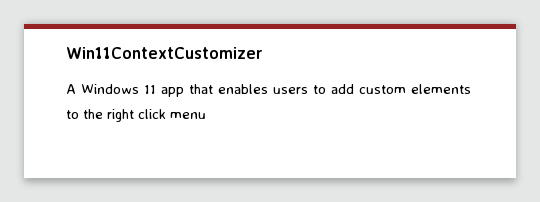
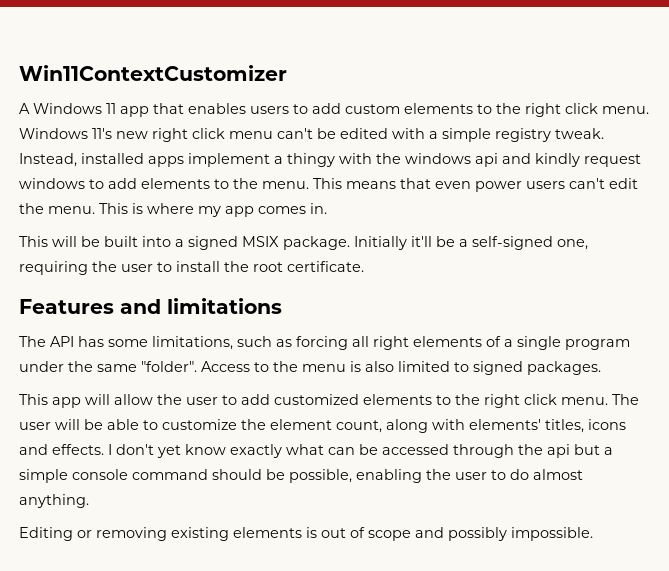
[170,112,206,119] menu -> [602,106,649,114] [19,128,604,142] [19,153,641,167] [19,178,638,192] [19,203,327,217] [19,236,588,250] [19,261,364,275] [19,298,282,314] [19,336,630,350] [19,361,601,375] [19,394,639,408] [19,419,626,433] [19,444,613,458] [19,469,583,483] [19,494,89,508] [19,527,593,541] menu. Windows 11's new right click menu can't be edited with a simple registry tweak. Instead, installed apps implement a thingy with the windows api and kindly request windows to add elements to the menu. This means that even power users can't edit the menu. This is where my app comes in. // This will be built into a signed MSIX package. Initially it'll be a self-signed one, requiring the user to install the root certificate. // Features and limitations // The API has some limitations, such as forcing all right elements of a single program under the same "folder". Access to the menu is also limited to signed packages. // This app will allow the user to add customized elements to the right click menu. The user will be able to customize the element count, along with elements' titles, icons and effects. I don't yet know exactly what can be accessed through the api but a simple console command should be possible, enabling the user to do almost anything. // Editing or removing existing elements is out of scope and possibly impossible.

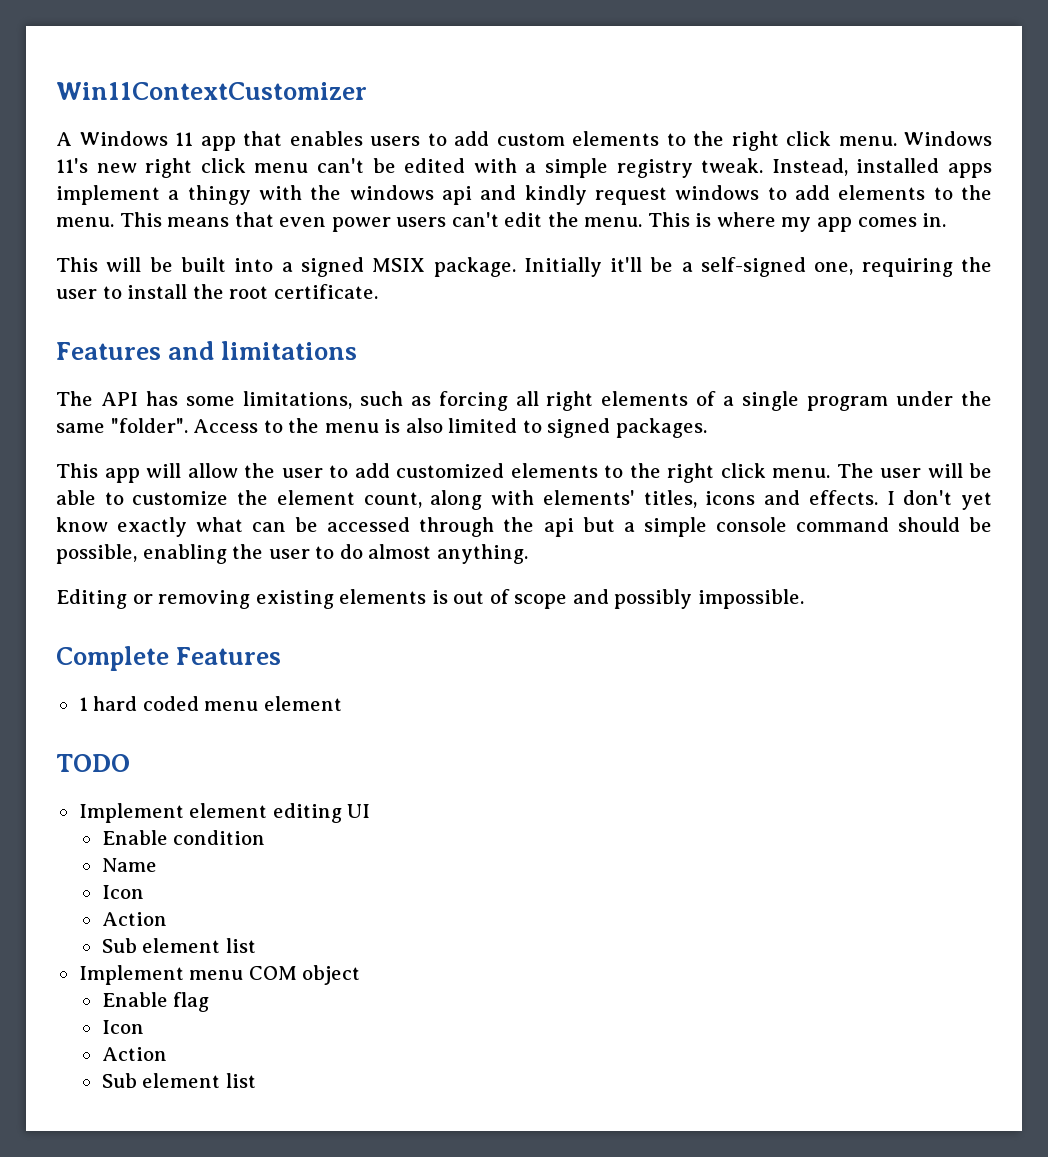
(593, 534) none -> [56,646,282,671] [78,696,342,711] [56,754,130,772] [78,803,371,823] [101,830,266,845] [101,858,157,872] [101,885,144,899] [101,912,167,926] [101,938,256,953] [78,965,361,985] [101,992,210,1012] [101,1020,144,1034] [101,1047,167,1061] [101,1073,256,1088] // Complete Features // 1 hard coded menu element // TODO // Implement element editing UI // Enable condition // Name // Icon // Action // Sub element list // Implement menu COM object // Enable flag // Icon // Action // Sub element list

